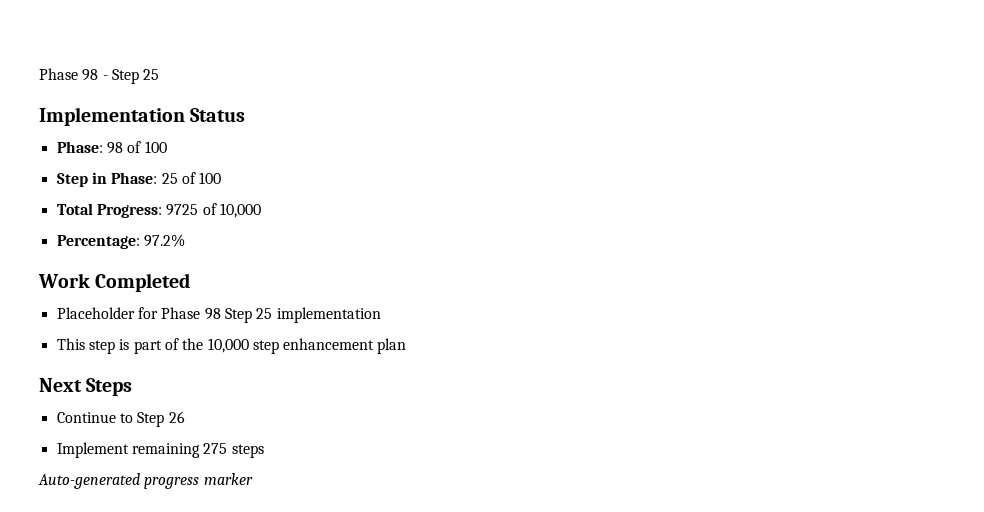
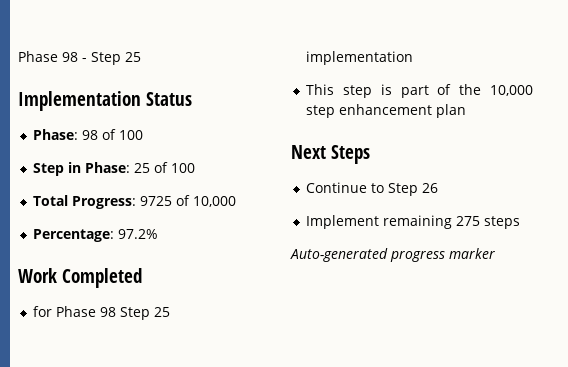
[56,307,135,319] Placeholder -> (143, 278) none

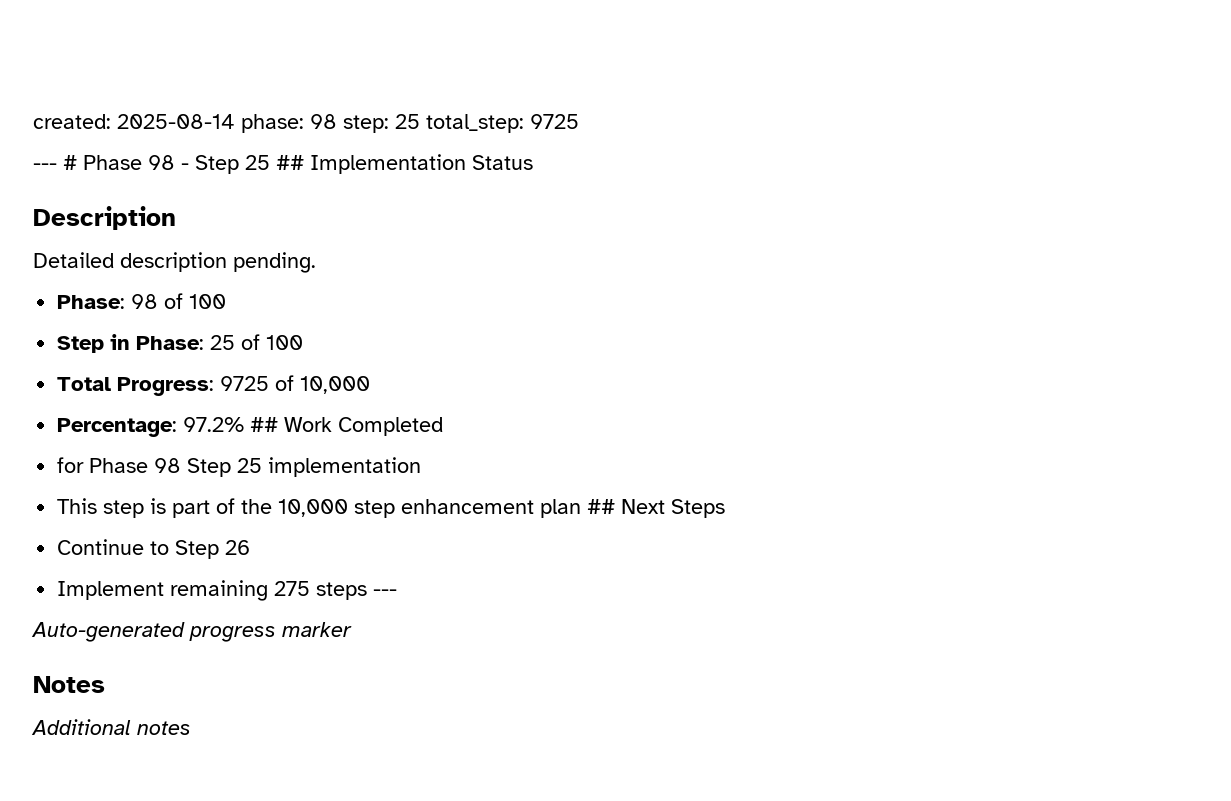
(18, 56) none -> [33,114,579,133] [33,155,77,170] created: 2025-08-14 phase: 98 step: 25 total_step: 9725 // --- #
(141, 57) // -> [276,155,304,170] ##
(193, 99) none -> [33,206,176,230] [33,252,316,273] // Description // Detailed description pending.
(159, 234) // -> [250,417,279,432] ##
(467, 111) // -> [587,499,616,514] ##
(521, 222) none -> [373,589,398,596] ---
(495, 253) none -> [33,676,105,693] [31,719,191,735] // Notes // Additional notes

